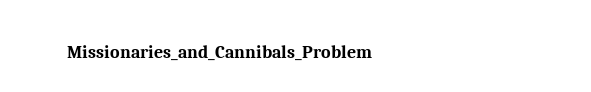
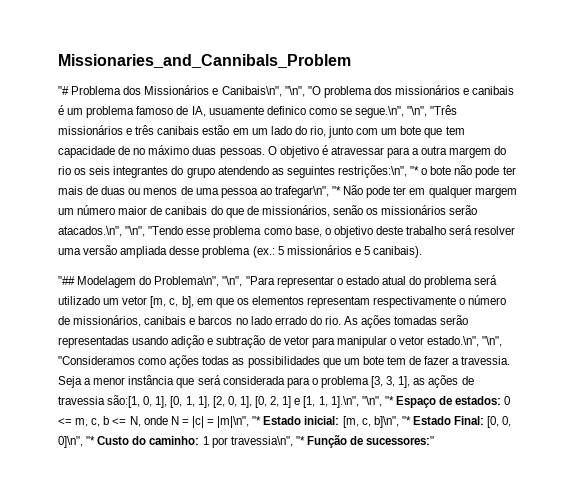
(372, 53) none -> [58,85,515,98] [58,105,458,118] [58,125,465,138] [58,145,507,158] [58,165,516,178] [58,185,517,198] [58,205,478,218] [58,225,516,238] [58,245,423,258] [58,275,498,288] [58,295,507,308] [58,315,469,328] [58,335,503,348] [58,355,511,368] [58,375,474,388] [58,395,511,408] [58,416,512,428] [58,435,435,448] // "# Problema dos Missionários e Canibais\n", "\n", "O problema dos missionários e canibais é um problema famoso de IA, usuamente definico como se segue.\n", "\n", "Três missionários e três canibais estão em um lado do rio, junto com um bote que tem capacidade de no máximo duas pessoas. O objetivo é atravessar para a outra margem do rio os seis integrantes do grupo atendendo as seguintes restrições:\n", "* o bote não pode ter mais de duas ou menos de uma pessoa ao trafegar\n", "* Não pode ter em qualquer margem um número maior de canibais do que de missionários, senão os missionários serão atacados.\n", "\n", "Tendo esse problema como base, o objetivo deste trabalho será resolver uma versão ampliada desse problema (ex.: 5 missionários e 5 canibais). // "## Modelagem do Problema\n", "\n", "Para representar o estado atual do problema será utilizado um vetor [m, c, b], em que os elementos representam respectivamente o número de missionários, canibais e barcos no lado errado do rio. As ações tomadas serão representadas usando adição e subtração de vetor para manipular o vetor estado.\n", "\n", "Consideramos como ações todas as possibilidades que um bote tem de fazer a travessia. Seja a menor instância que será considerada para o problema [3, 3, 1], as ações de travessia são:[1, 0, 1], [0, 1, 1], [2, 0, 1], [0, 2, 1] e [1, 1, 1].\n", "\n", "* Espaço de estados: 0 <= m, c, b <= N, onde N = |c| = |m|\n", "* Estado inicial: [m, c, b]\n", "* Estado Final: [0, 0, 0]\n", "* Custo do caminho: 1 por travessia\n", "* Função de sucessores:"

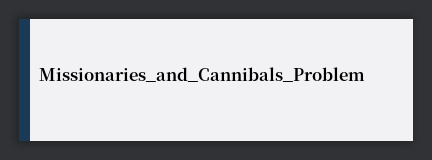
[58,85,515,98] [58,105,458,118] [58,125,465,138] [58,145,507,158] [58,165,516,178] [58,185,517,198] [58,205,478,218] [58,225,516,238] [58,245,423,258] [58,275,498,288] [58,295,507,308] [58,315,469,328] [58,335,503,348] [58,355,511,368] [58,375,474,388] [58,395,511,408] [58,416,512,428] [58,435,435,448] // "# Problema dos Missionários e Canibais\n", "\n", "O problema dos missionários e canibais é um problema famoso de IA, usuamente definico como se segue.\n", "\n", "Três missionários e três canibais estão em um lado do rio, junto com um bote que tem capacidade de no máximo duas pessoas. O objetivo é atravessar para a outra margem do rio os seis integrantes do grupo atendendo as seguintes restrições:\n", "* o bote não pode ter mais de duas ou menos de uma pessoa ao trafegar\n", "* Não pode ter em qualquer margem um número maior de canibais do que de missionários, senão os missionários serão atacados.\n", "\n", "Tendo esse problema como base, o objetivo deste trabalho será resolver uma versão ampliada desse problema (ex.: 5 missionários e 5 canibais). // "## Modelagem do Problema\n", "\n", "Para representar o estado atual do problema será utilizado um vetor [m, c, b], em que os elementos representam respectivamente o número de missionários, canibais e barcos no lado errado do rio. As ações tomadas serão representadas usando adição e subtração de vetor para manipular o vetor estado.\n", "\n", "Consideramos como ações todas as possibilidades que um bote tem de fazer a travessia. Seja a menor instância que será considerada para o problema [3, 3, 1], as ações de travessia são:[1, 0, 1], [0, 1, 1], [2, 0, 1], [0, 2, 1] e [1, 1, 1].\n", "\n", "* Espaço de estados: 0 <= m, c, b <= N, onde N = |c| = |m|\n", "* Estado inicial: [m, c, b]\n", "* Estado Final: [0, 0, 0]\n", "* Custo do caminho: 1 por travessia\n", "* Função de sucessores:" -> (365, 74) none

